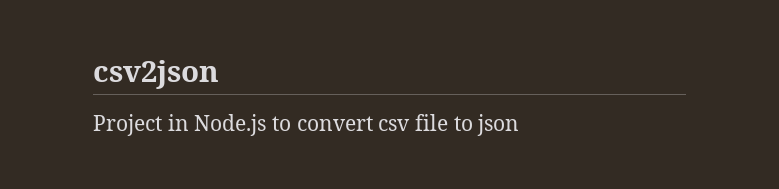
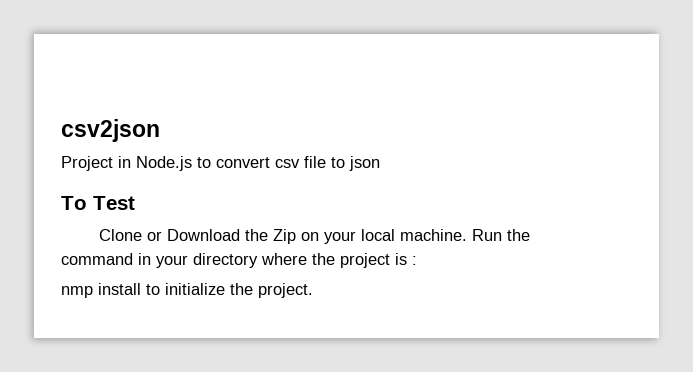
(520, 125) none -> [61,196,135,210] [98,229,530,244] [61,253,417,268] [61,283,313,298] // To Test // Clone or Download the Zip on your local machine. Run the command in your directory where the project is : // nmp install to initialize the project.

